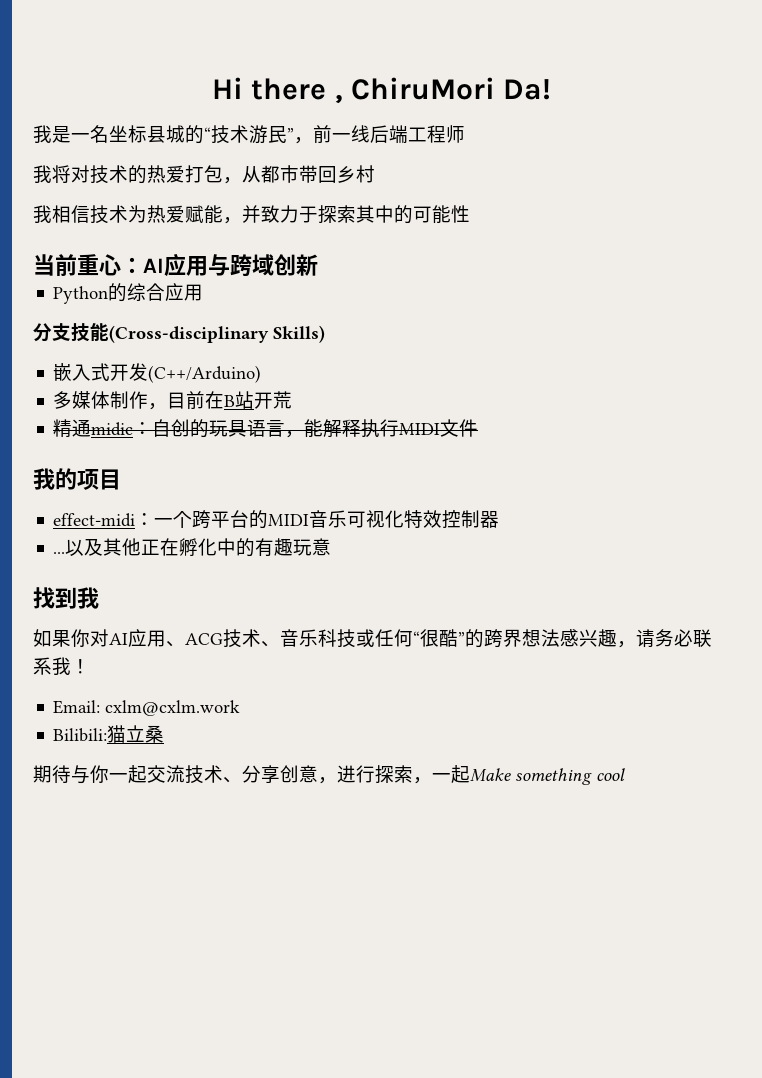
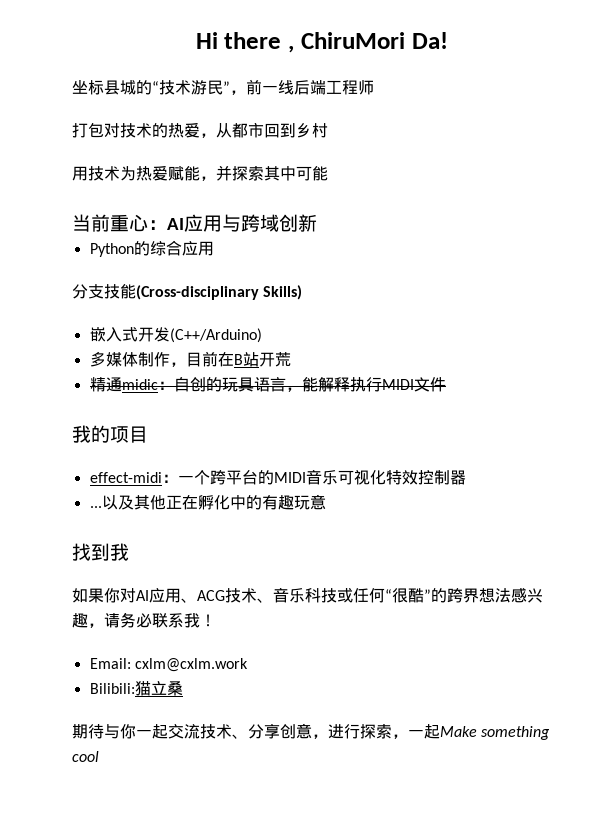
[33,125,109,143] 我是一名 -> (448, 40) none
[33,165,71,183] 我将 -> [72,122,104,138] 打包
[185,165,223,183] 打包 -> (200, 130) none
[299,165,337,183] 带回 -> [264,123,296,138] 回到
[33,205,90,223] 我相信 -> [72,166,88,181] 用
[261,205,318,223] 致力于 -> (232, 173) none
[394,205,413,224] 的 -> (296, 173) none
[451,205,470,223] 性 -> (328, 173) none

